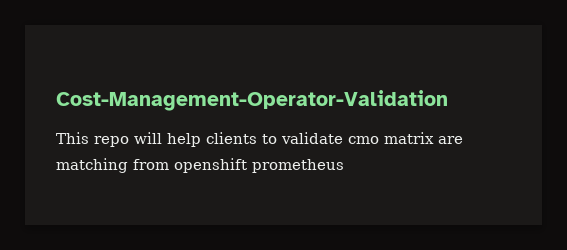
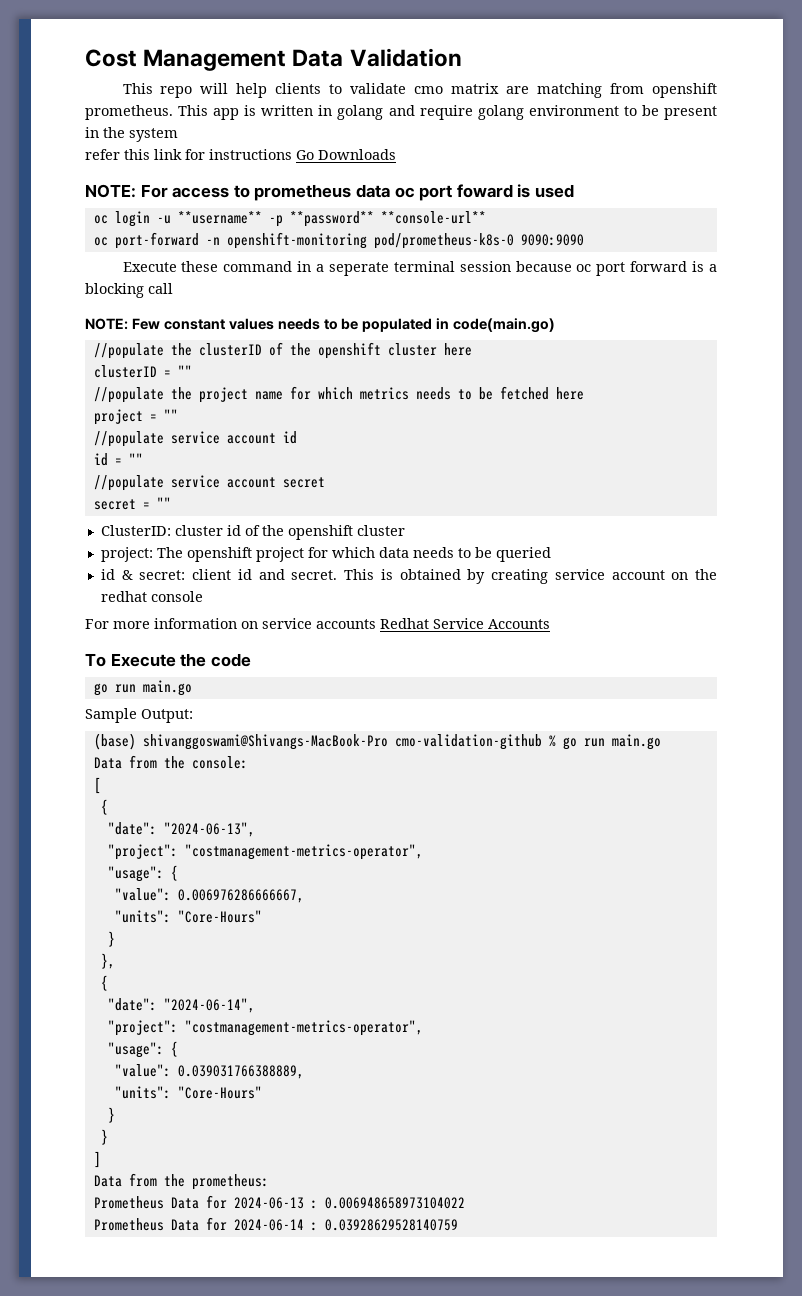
[56,90,448,111] Cost-Management-Operator-Validation -> [85,48,462,71] Cost Management Data Validation
[252,159,344,173] prometheus -> [85,105,718,120] [85,127,178,142] [85,149,396,160] [85,184,574,201] [93,211,486,227] [93,232,584,249] [122,261,717,276] [85,283,173,298] [85,318,556,333] [93,342,472,359] [93,365,192,378] [93,386,584,403] [93,409,178,425] [93,431,297,447] [93,453,143,466] [93,475,325,491] [93,497,171,510] [100,525,405,540] [100,547,551,562] [100,569,717,584] [100,591,203,602] [85,618,550,629] [85,653,251,667] [93,680,192,696] [85,708,193,723] [93,733,661,750] [93,755,248,769] [93,777,101,794] [100,799,108,815] [107,822,255,837] [107,844,423,860] [107,865,178,882] [114,888,304,903] [114,910,262,923] [107,931,115,947] [100,953,115,969] [100,975,108,991] [107,998,255,1013] [107,1020,423,1036] [107,1041,178,1058] [114,1064,304,1079] [114,1086,262,1099] [107,1107,115,1123] [100,1129,108,1145] [93,1151,101,1168] [93,1173,269,1190] [93,1195,465,1209] [93,1217,458,1231] prometheus. This app is written in golang and require golang environment to be present in the system // refer this link for instructions Go Downloads // NOTE: For access to prometheus data oc port foward is used // oc login -u **username** -p **password** **console-url** // oc port-forward -n openshift-monitoring pod/prometheus-k8s-0 9090:9090 // Execute these command in a seperate terminal session because oc port forward is a blocking call // NOTE: Few constant values needs to be populated in code(main.go) // //populate the clusterID of the openshift cluster here // clusterID = "" // //populate the project name for which metrics needs to be fetched here // project = "" // //populate service account id // id = "" // //populate service account secret // secret = "" // ClusterID: cluster id of the openshift cluster // project: The openshift project for which data needs to be queried // id & secret: client id and secret. This is obtained by creating service account on the redhat console // For more information on service accounts Redhat Service Accounts // To Execute the code // go run main.go // Sample Output: // (base) shivanggoswami@Shivangs-MacBook-Pro cmo-validation-github % go run main.go // Data from the console: // [ // { // "date": "2024-06-13", // "project": "costmanagement-metrics-operator", // "usage": { // "value": 0.006976286666667, // "units": "Core-Hours" // } // }, // { // "date": "2024-06-14", // "project": "costmanagement-metrics-operator", // "usage": { // "value": 0.039031766388889, // "units": "Core-Hours" // } // } // ] // Data from the prometheus: // Prometheus Data for 2024-06-13 : 0.006948658973104022 // Prometheus Data for 2024-06-14 : 0.03928629528140759

